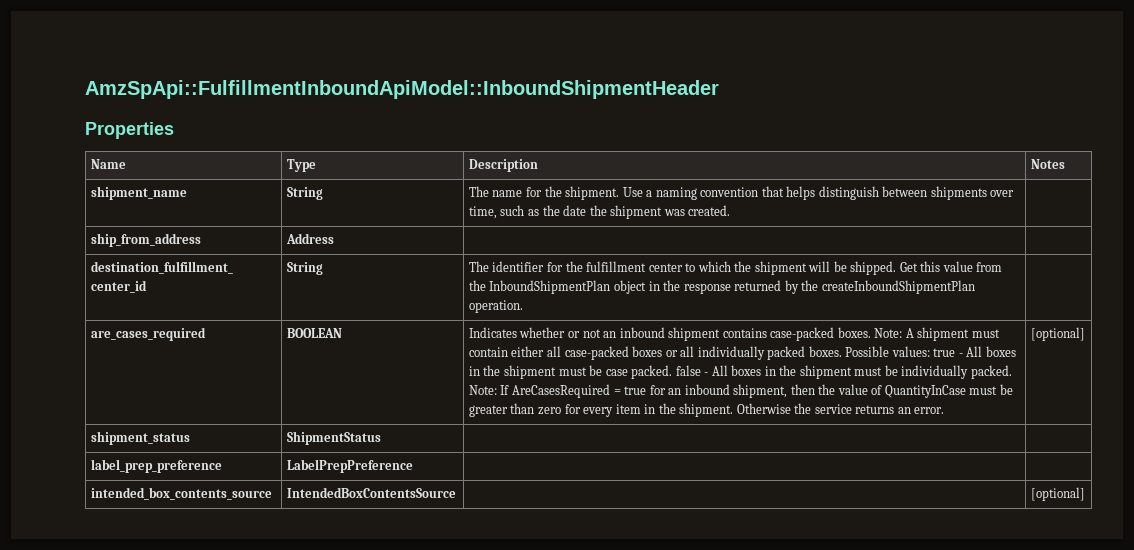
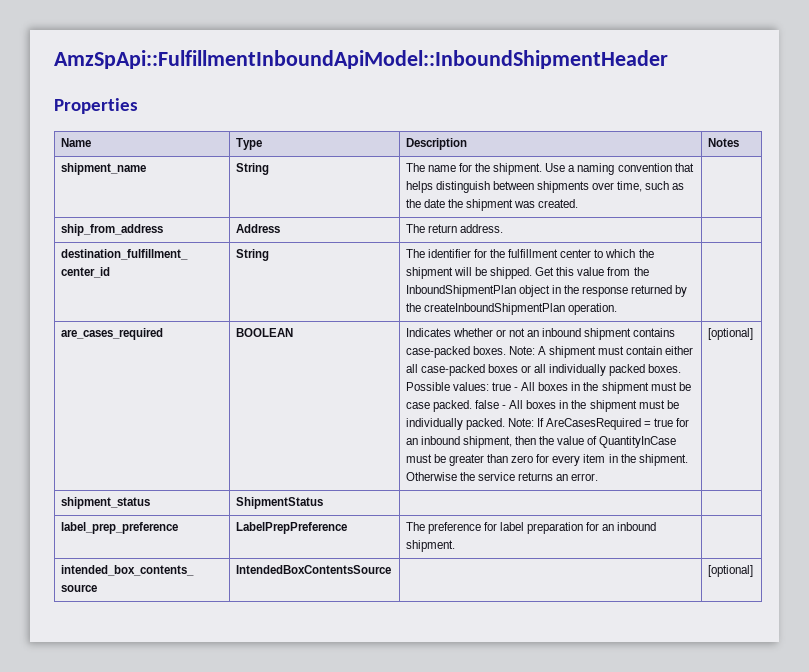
(334, 238) none -> [405,224,503,233] The return address.
(413, 466) none -> [405,522,657,534] [405,540,455,552] The preference for label preparation for an inbound shipment.

